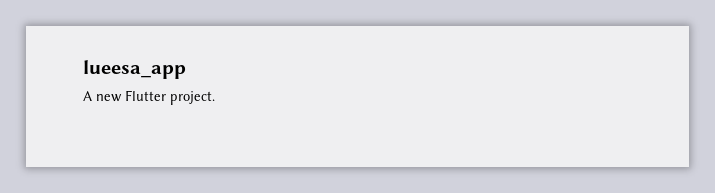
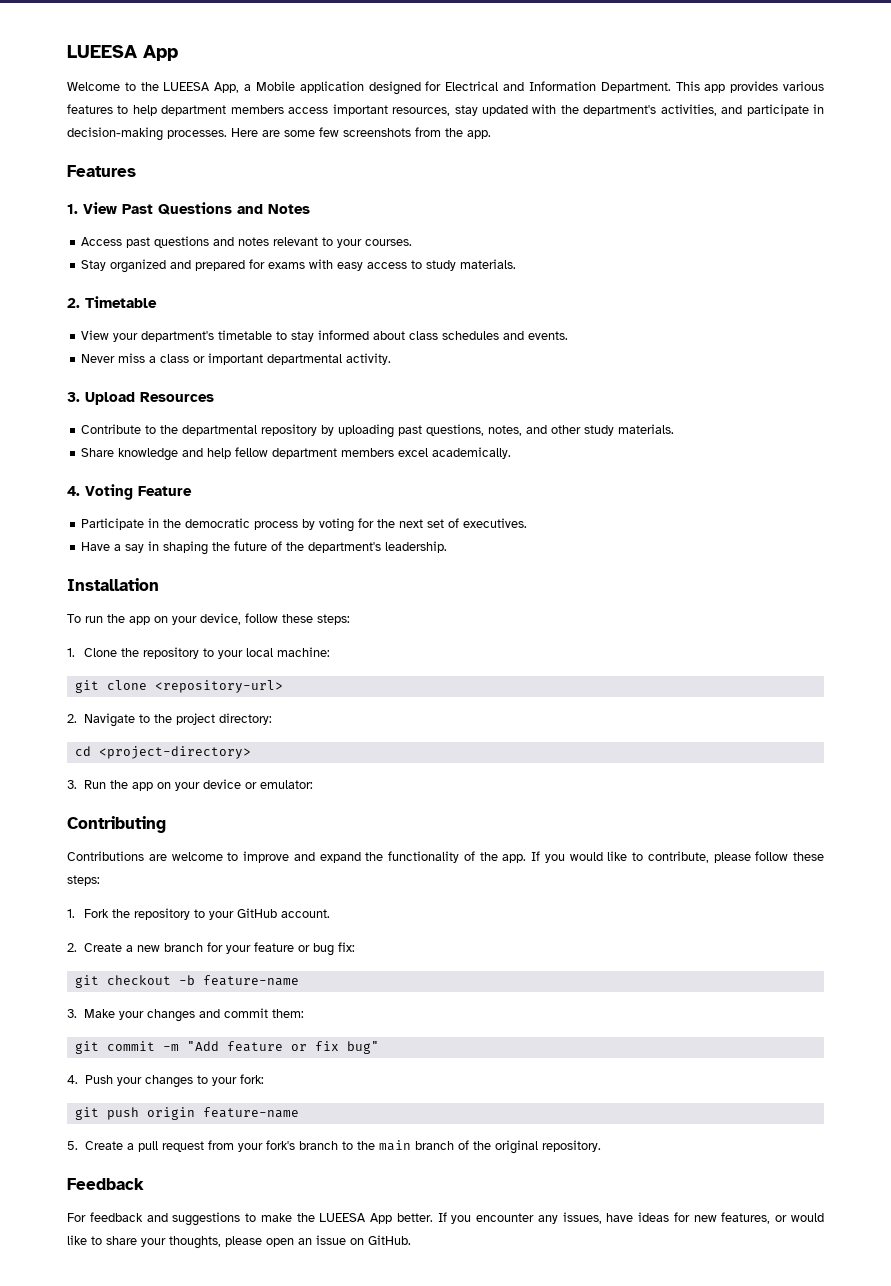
[83,60,186,79] [83,90,215,105] lueesa_app // A new Flutter project. -> [67,45,178,61] [67,81,825,95] [67,104,824,116] [67,127,491,141] [67,165,136,177] [67,202,310,215] [81,236,413,248] [81,259,517,273] [67,296,157,308] [81,330,569,342] [81,353,392,365] [67,392,214,405] [81,424,675,438] [81,447,512,461] [67,484,192,500] [81,518,528,532] [81,541,448,555] [67,578,159,591] [67,613,350,625] [67,647,331,659] [74,680,283,693] [67,713,273,727] [74,746,251,759] [67,779,314,791] [67,816,166,833] [67,851,824,863] [67,875,100,886] [67,908,331,920] [67,942,356,956] [74,975,299,988] [67,1008,305,1022] [74,1041,379,1054] [67,1074,264,1088] [74,1107,299,1120] [67,1140,601,1154] [67,1178,144,1190] [67,1212,825,1226] [67,1235,411,1249] LUEESA App // Welcome to the LUEESA App, a Mobile application designed for Electrical and Information Department. This app provides various features to help department members access important resources, stay updated with the department's activities, and participate in decision-making processes. Here are some few screenshots from the app. // Features // 1. View Past Questions and Notes // Access past questions and notes relevant to your courses. // Stay organized and prepared for exams with easy access to study materials. // 2. Timetable // View your department's timetable to stay informed about class schedules and events. // Never miss a class or important departmental activity. // 3. Upload Resources // Contribute to the departmental repository by uploading past questions, notes, and other study materials. // Share knowledge and help fellow department members excel academically. // 4. Voting Feature // Participate in the democratic process by voting for the next set of executives. // Have a say in shaping the future of the department's leadership. // Installation // To run the app on your device, follow these steps: // 1. Clone the repository to your local machine: // git clone <repository-url> // 2. Navigate to the project directory: // cd <project-directory> // 3. Run the app on your device or emulator: // Contributing // Contributions are welcome to improve and expand the functionality of the app. If you would like to contribute, please follow these steps: // 1. Fork the repository to your GitHub account. // 2. Create a new branch for your feature or bug fix: // git checkout -b feature-name // 3. Make your changes and commit them: // git commit -m "Add feature or fix bug" // 4. Push your changes to your fork: // git push origin feature-name // 5. Create a pull request from your fork's branch to the main branch of the original repository. // Feedback // For feedback and suggestions to make the LUEESA App better. If you encounter any issues, have ideas for new features, or would like to share your thoughts, please open an issue on GitHub.

